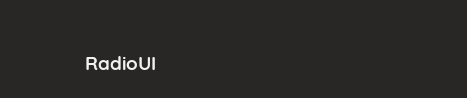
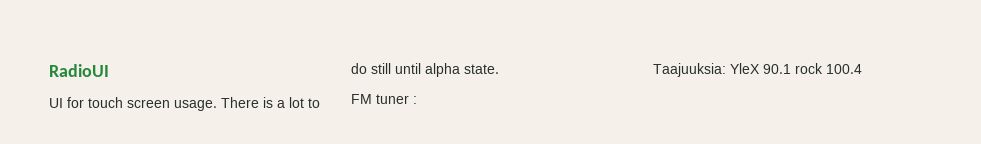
(156, 63) none -> [49,97,320,111] [351,63,499,77] [351,94,417,104] [653,63,862,77] // UI for touch screen usage. There is a lot to do still until alpha state. // FM tuner : // Taajuuksia: YleX 90.1 rock 100.4

